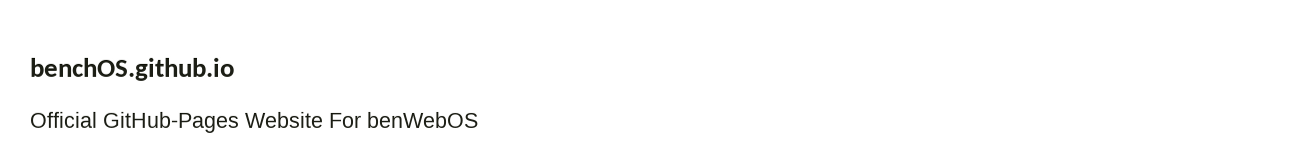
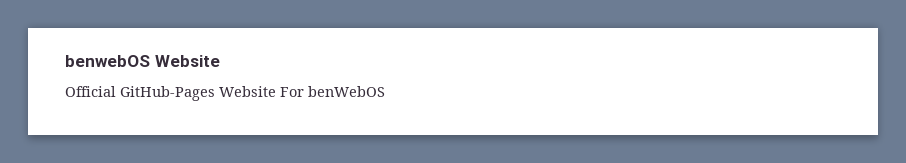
[30,57,236,81] benchOS.github.io -> [65,55,220,67] benwebOS Website

